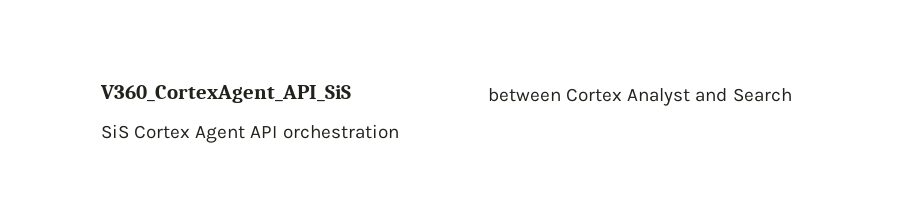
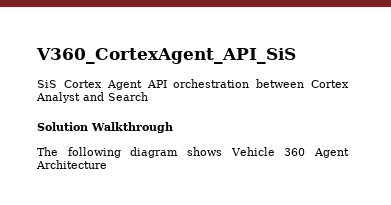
(792, 95) none -> [37,122,173,133] [37,147,349,158] [36,160,107,169] // Solution Walkthrough // The following diagram shows Vehicle 360 Agent Architecture

